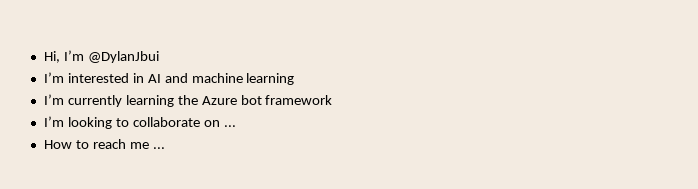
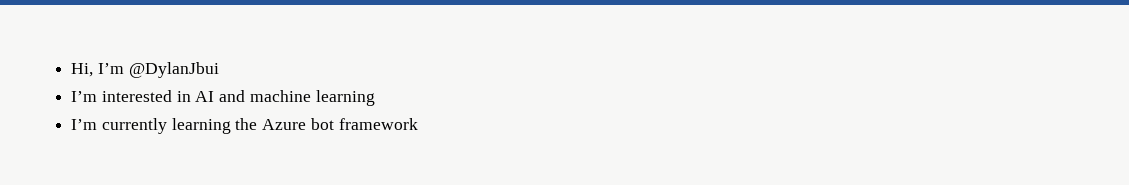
[43,116,236,129] [43,139,165,149] // I’m looking to collaborate on ... // How to reach me ... -> (418, 124) none

